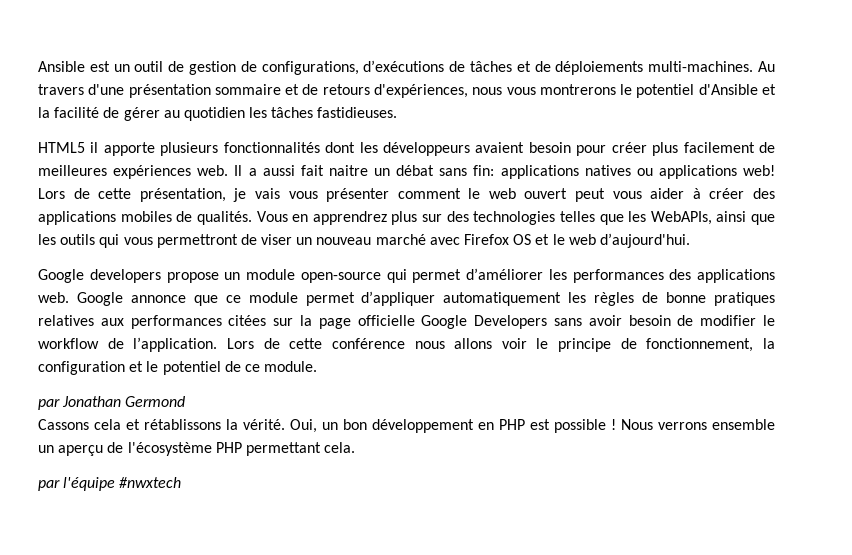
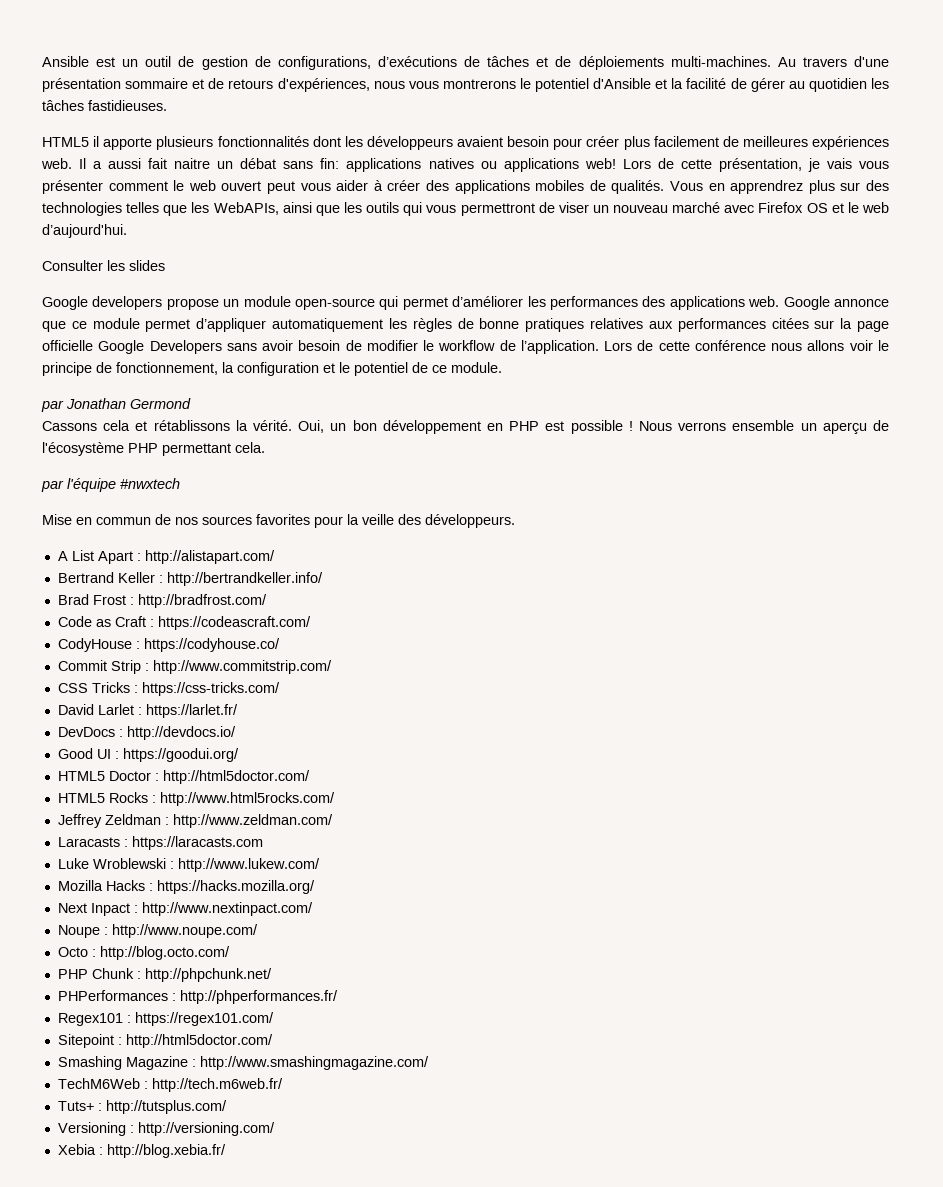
(690, 240) none -> [42,260,165,271] // Consulter les slides
(182, 482) none -> [42,514,515,528] [57,550,275,564] [57,572,323,586] [57,594,267,608] [57,616,311,630] [57,638,280,652] [57,660,332,674] [57,682,280,696] [57,704,238,718] [57,726,236,740] [57,748,239,762] [57,770,310,784] [57,792,335,806] [57,814,333,828] [57,836,263,850] [57,858,320,872] [57,880,315,894] [57,902,313,916] [57,924,258,938] [57,946,230,960] [57,968,272,982] [57,990,338,1004] [57,1012,274,1026] [57,1034,273,1048] [57,1056,429,1070] [57,1078,283,1092] [57,1100,227,1114] [57,1122,275,1136] [57,1144,226,1158] // Mise en commun de nos sources favorites pour la veille des développeurs. // A List Apart : http://alistapart.com/ // Bertrand Keller : http://bertrandkeller.info/ // Brad Frost : http://bradfrost.com/ // Code as Craft : https://codeascraft.com/ // CodyHouse : https://codyhouse.co/ // Commit Strip : http://www.commitstrip.com/ // CSS Tricks : https://css-tricks.com/ // David Larlet : https://larlet.fr/ // DevDocs : http://devdocs.io/ // Good UI : https://goodui.org/ // HTML5 Doctor : http://html5doctor.com/ // HTML5 Rocks : http://www.html5rocks.com/ // Jeffrey Zeldman : http://www.zeldman.com/ // Laracasts : https://laracasts.com // Luke Wroblewski : http://www.lukew.com/ // Mozilla Hacks : https://hacks.mozilla.org/ // Next Inpact : http://www.nextinpact.com/ // Noupe : http://www.noupe.com/ // Octo : http://blog.octo.com/ // PHP Chunk : http://phpchunk.net/ // PHPerformances : http://phperformances.fr/ // Regex101 : https://regex101.com/ // Sitepoint : http://html5doctor.com/ // Smashing Magazine : http://www.smashingmagazine.com/ // TechM6Web : http://tech.m6web.fr/ // Tuts+ : http://tutsplus.com/ // Versioning : http://versioning.com/ // Xebia : http://blog.xebia.fr/

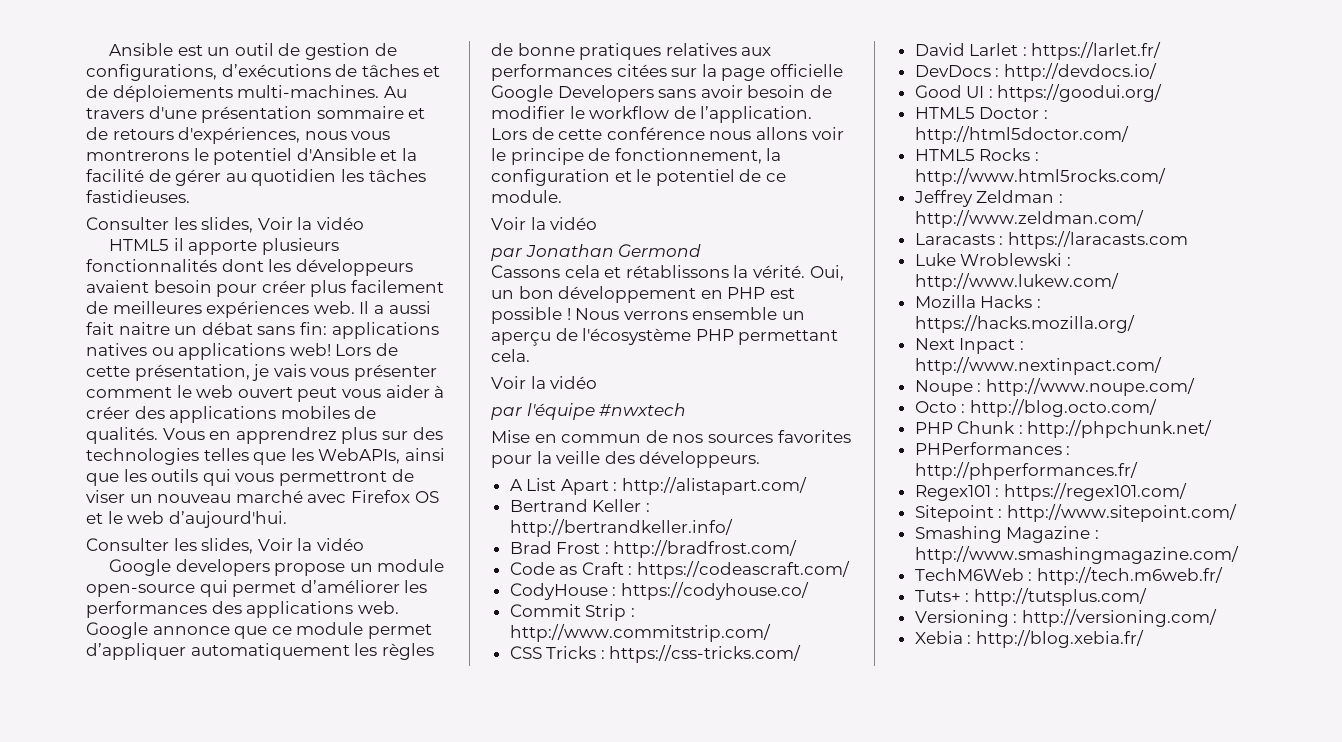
(167, 105) none -> [86,217,364,233] // Consulter les slides, Voir la vidéo
[129,260,165,271] slides -> [201,538,364,554] slides, Voir la vidéo
(502, 367) none -> [491,217,598,230] // Voir la vidéo
(265, 447) none -> [491,376,598,389] // Voir la vidéo
[125,1034,273,1048] http://html5doctor.com/ -> [1006,504,1237,522] http://www.sitepoint.com/

